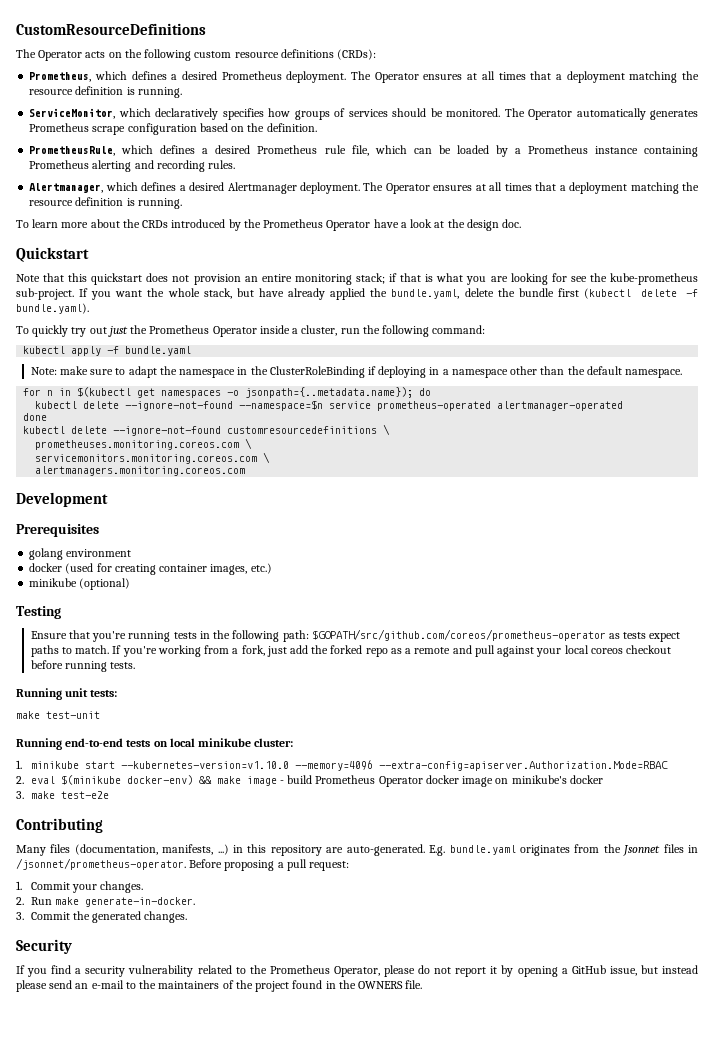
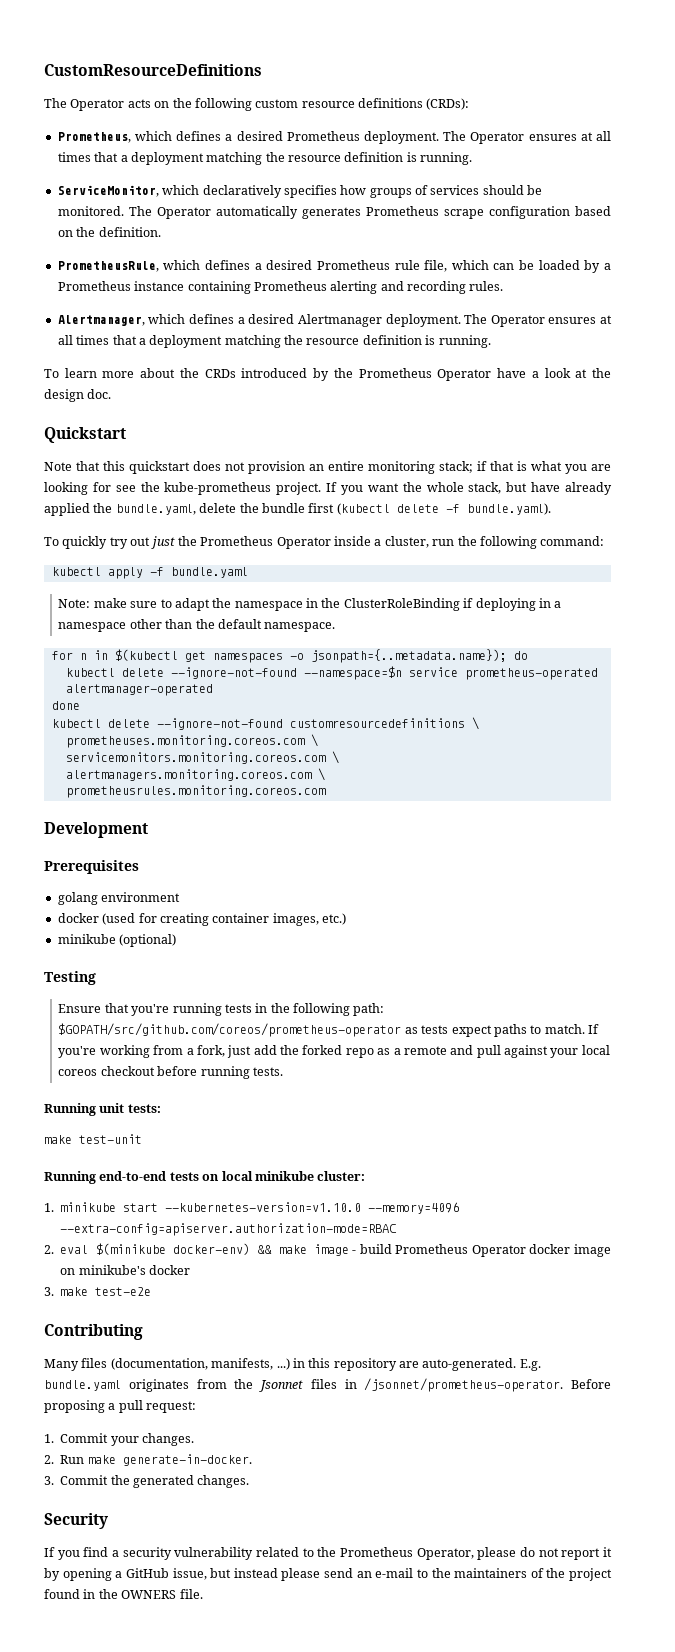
[16,288,74,300] sub-project. -> [276,482,322,495] project.
(246, 471) none -> [317,768,325,781] [65,785,326,798] \ // prometheusrules.monitoring.coreos.com
[378,761,668,771] --extra-config=apiserver.Authorization.Mode=RBAC -> [60,1223,398,1236] --extra-config=apiserver.authorization-mode=RBAC

